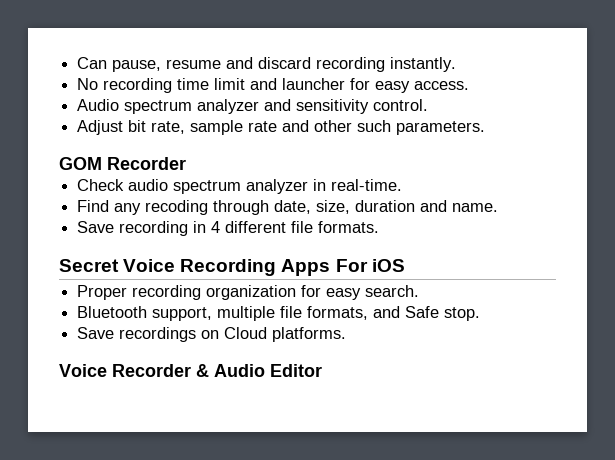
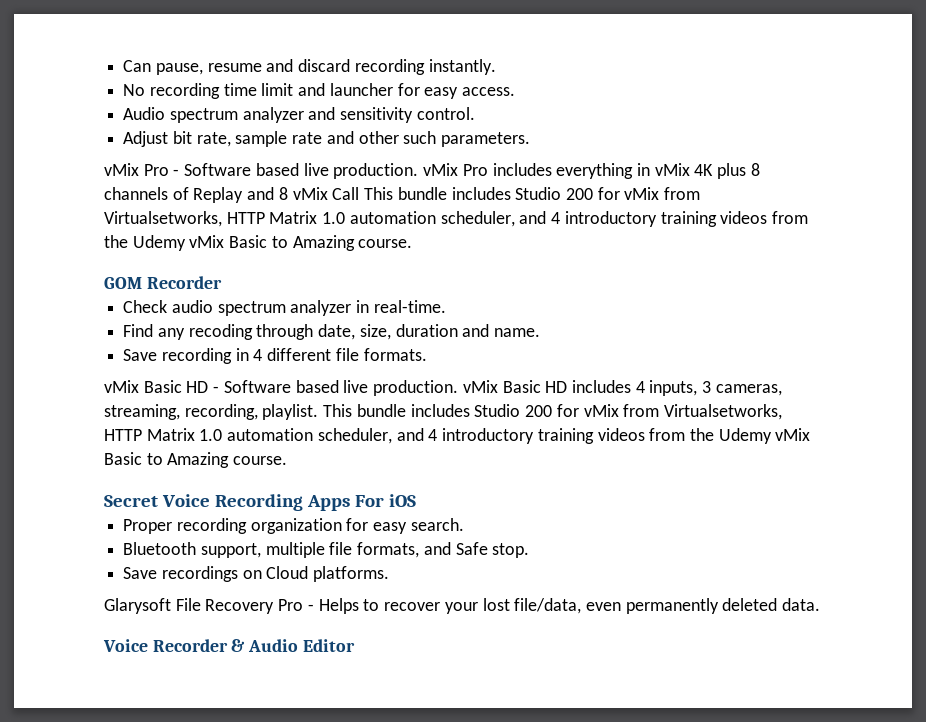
(486, 128) none -> [104,163,760,179] [104,187,701,203] [104,211,808,227] [104,235,413,251] // vMix Pro - Software based live production. vMix Pro includes everything in vMix 4K plus 8 channels of Replay and 8 vMix Call This bundle includes Studio 200 for vMix from Virtualsetworks, HTTP Matrix 1.0 automation scheduler, and 4 introductory training videos from the Udemy vMix Basic to Amazing course.
(380, 227) none -> [104,380,782,396] [104,404,782,420] [104,428,811,444] [104,452,288,468] // vMix Basic HD - Software based live production. vMix Basic HD includes 4 inputs, 3 cameras, streaming, recording, playlist. This bundle includes Studio 200 for vMix from Virtualsetworks, HTTP Matrix 1.0 automation scheduler, and 4 introductory training videos from the Udemy vMix Basic to Amazing course.
(347, 334) none -> [104,598,821,614] // Glarysoft File Recovery Pro - Helps to recover your lost file/data, even permanently deleted data.

